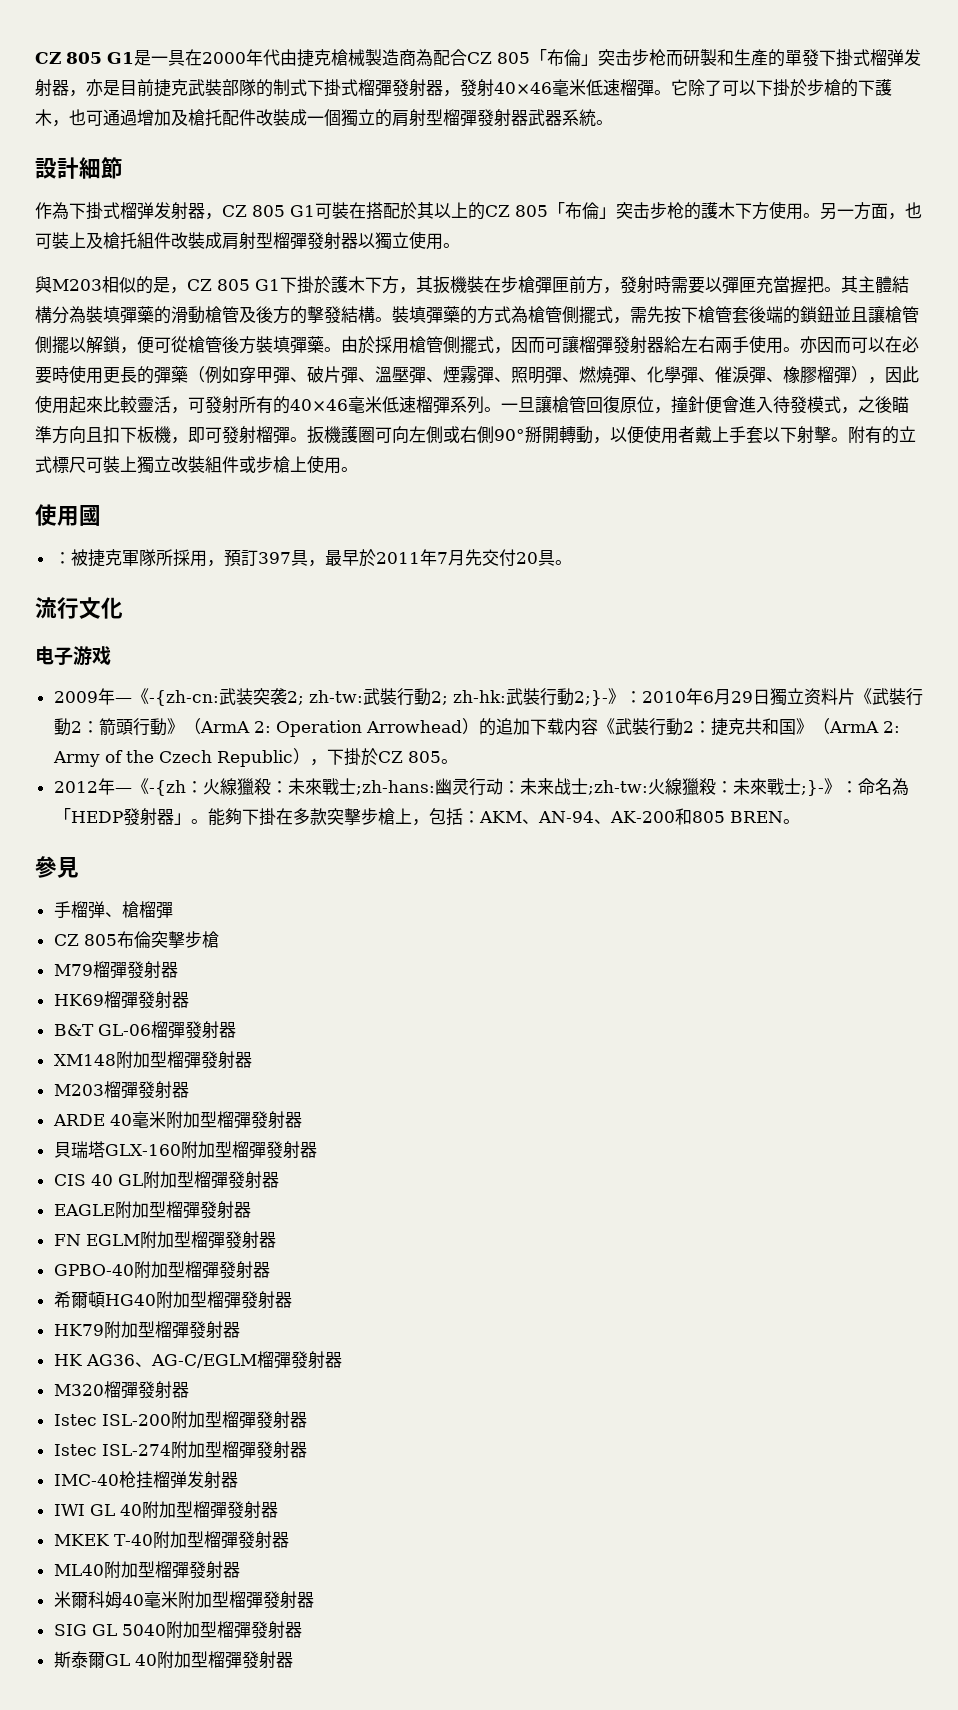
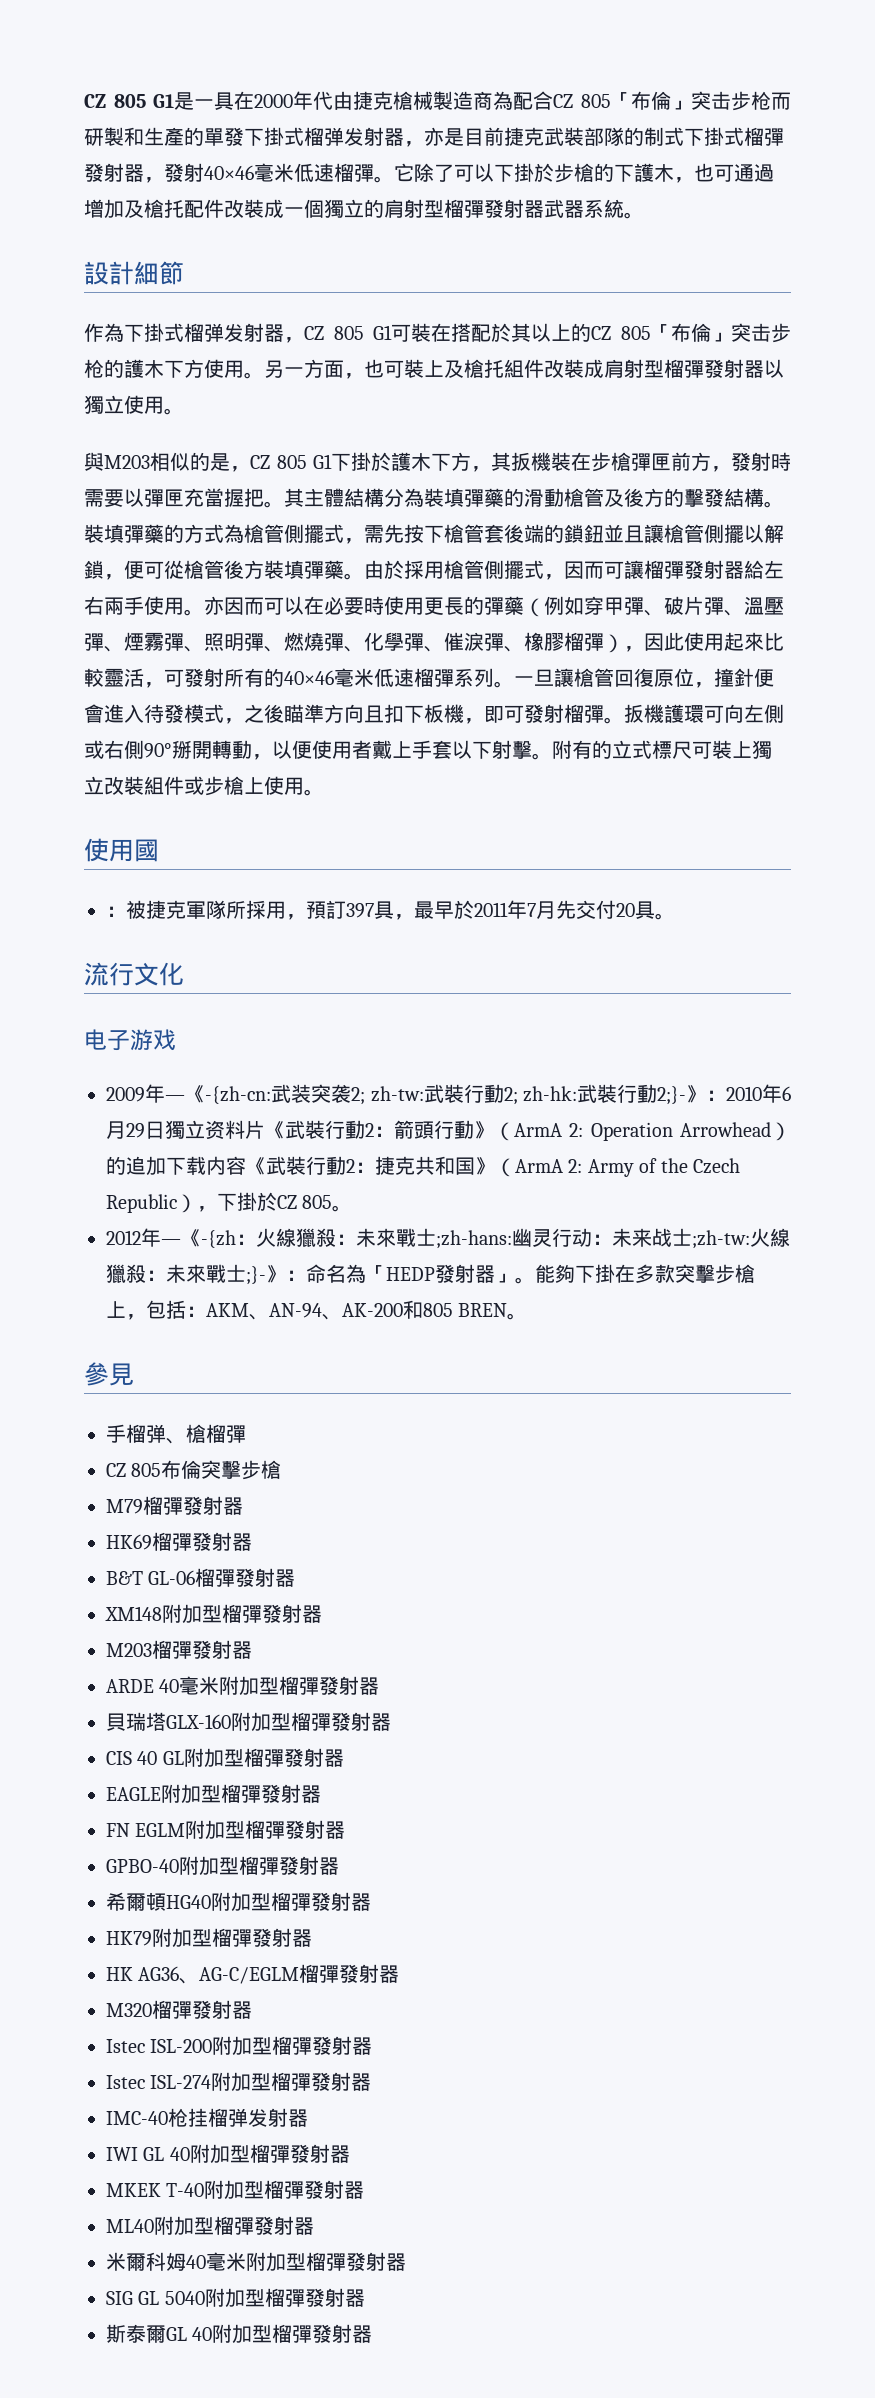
[358,427,375,443] 圈 -> [684,705,704,723] 環

